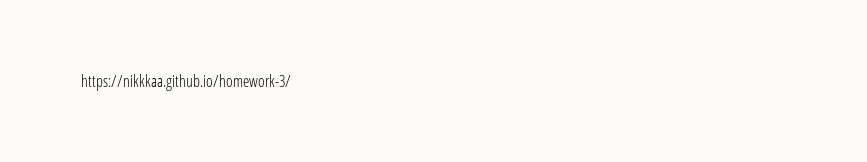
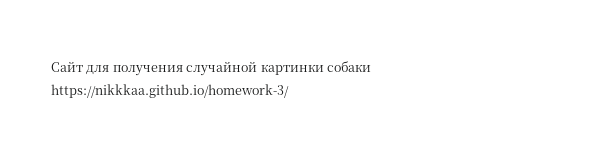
(81, 82) none -> [51,61,371,76] Сайт для получения случайной картинки собаки //

